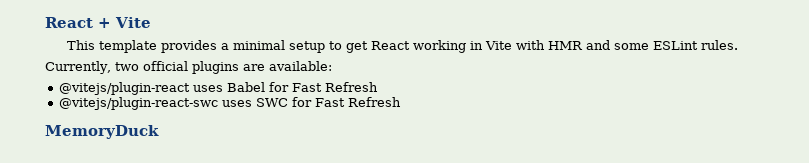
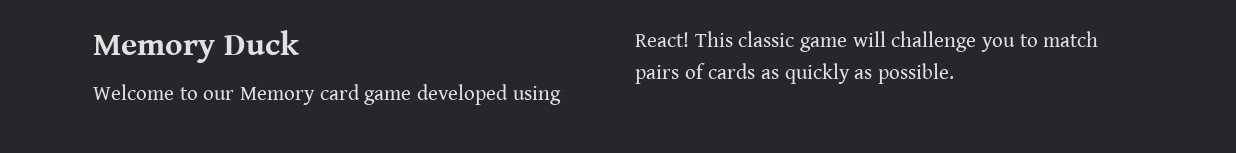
[45,17,151,28] [67,40,739,53] [45,61,332,74] [58,82,378,95] [58,97,401,110] [45,125,159,139] React + Vite // This template provides a minimal setup to get React working in Vite with HMR and some ESLint rules. // Currently, two official plugins are available: // @vitejs/plugin-react uses Babel for Fast Refresh // @vitejs/plugin-react-swc uses SWC for Fast Refresh // MemoryDuck -> [93,30,299,63] [93,84,561,105] [635,31,1099,52] [635,63,955,84] Memory Duck // Welcome to our Memory card game developed using React! This classic game will challenge you to match pairs of cards as quickly as possible.

